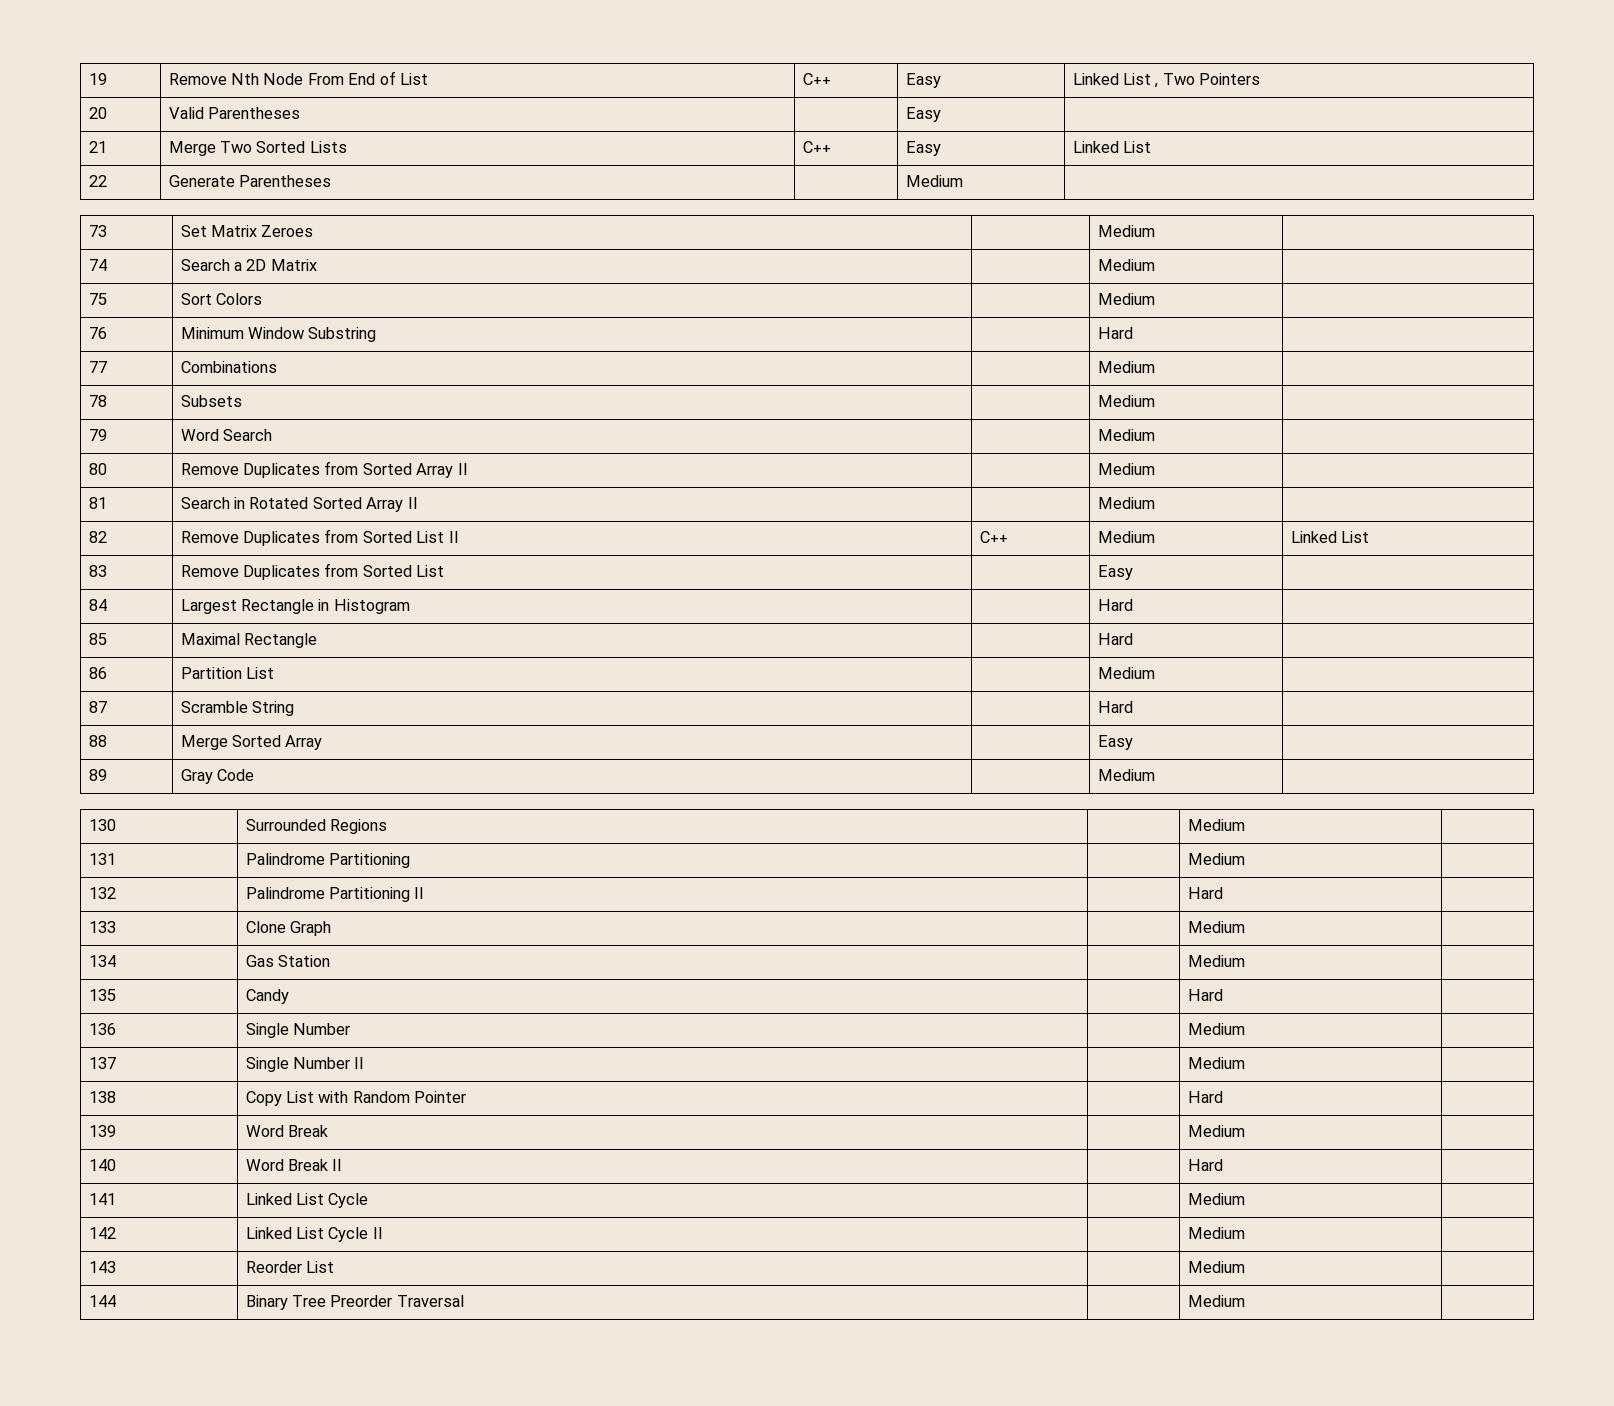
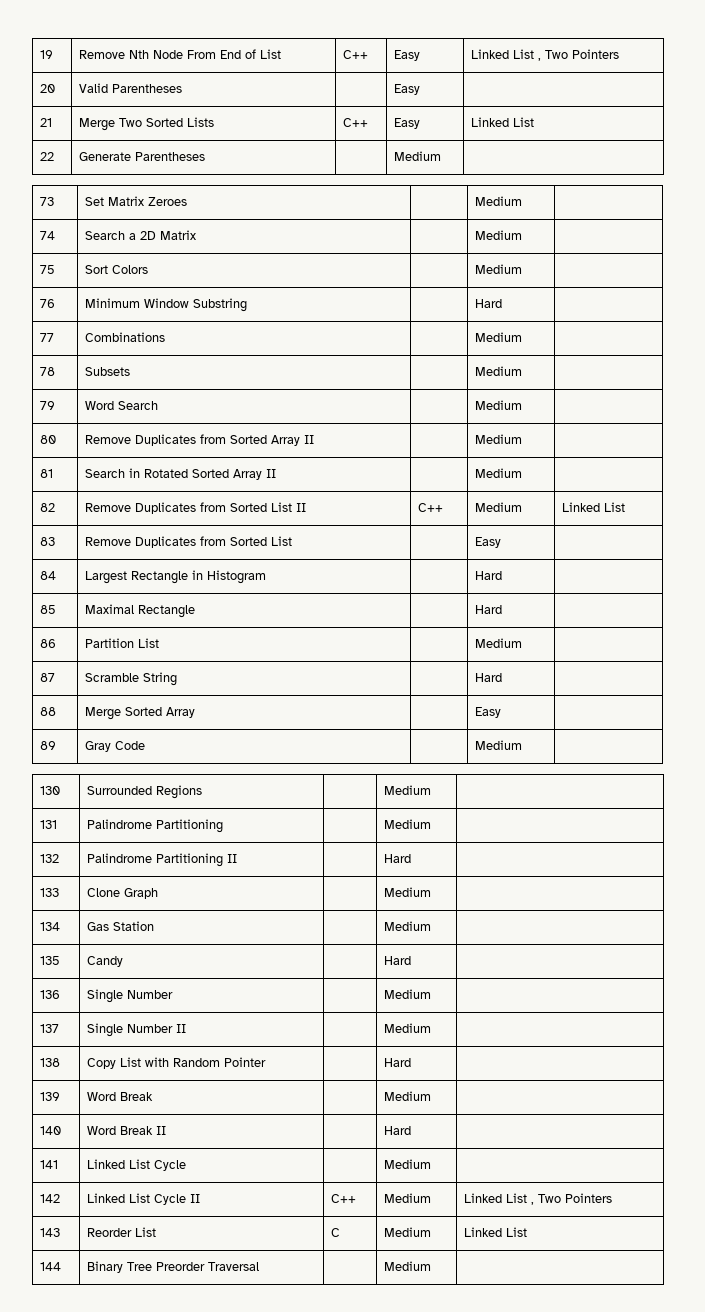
[1187,1227,1245,1239] | Medium | -> [331,1194,357,1203] [384,1193,432,1203] [464,1193,613,1205] C++ | Medium | Linked List , Two Pointers
[1187,1261,1245,1273] | Medium | -> [331,1228,341,1237] [384,1227,432,1237] [464,1227,528,1237] C | Medium | Linked List

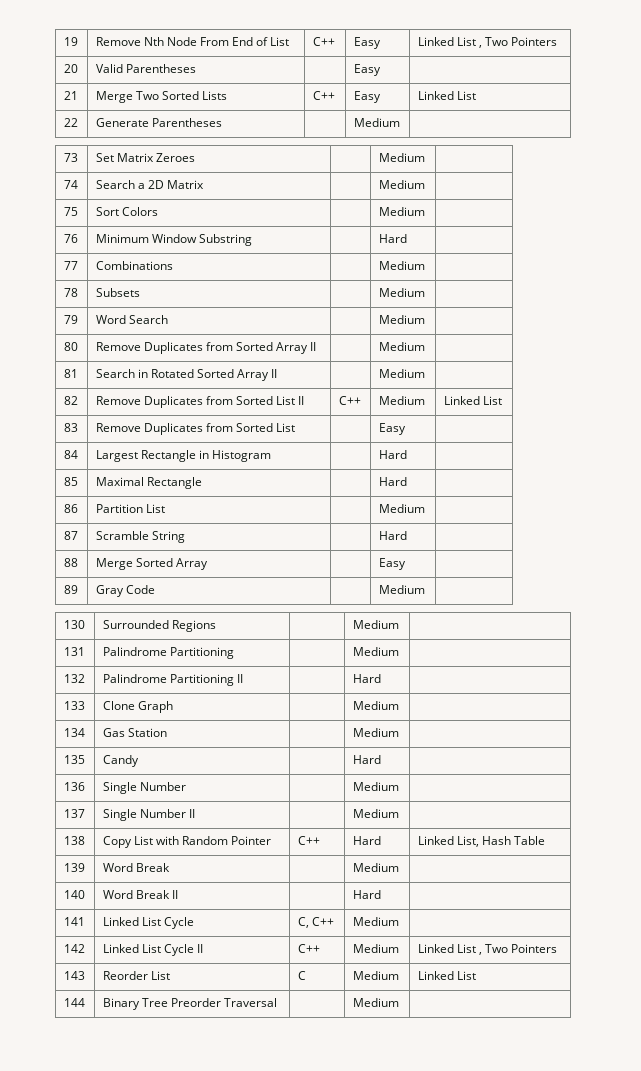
[384,1058,412,1067] | Hard | -> [297,836,320,845] [352,836,381,845] [417,836,545,847] C++ | Hard | Linked List, Hash Table
(187, 1165) none -> [297,917,334,928] C, C++

